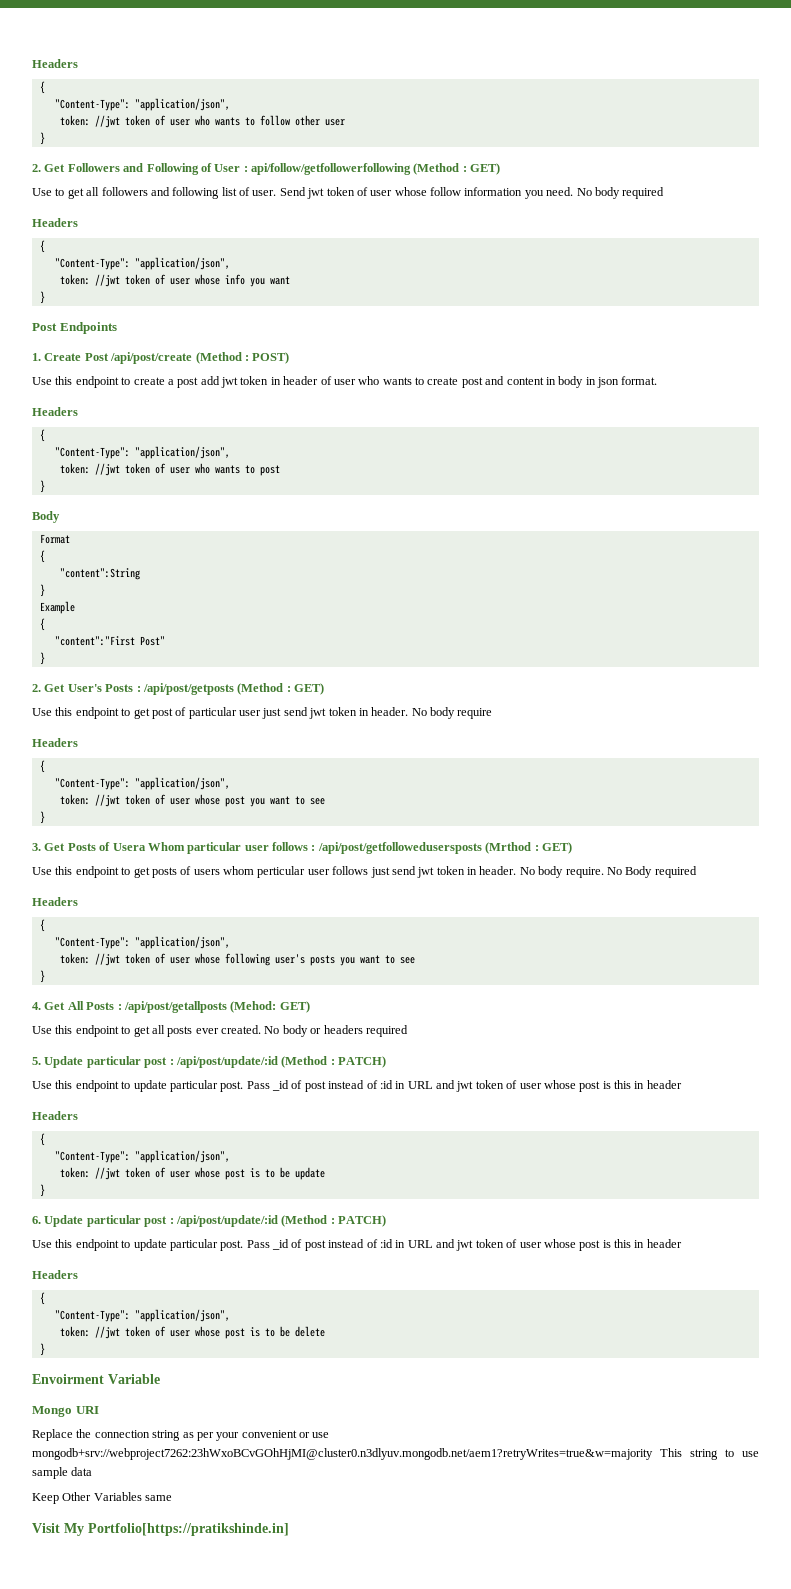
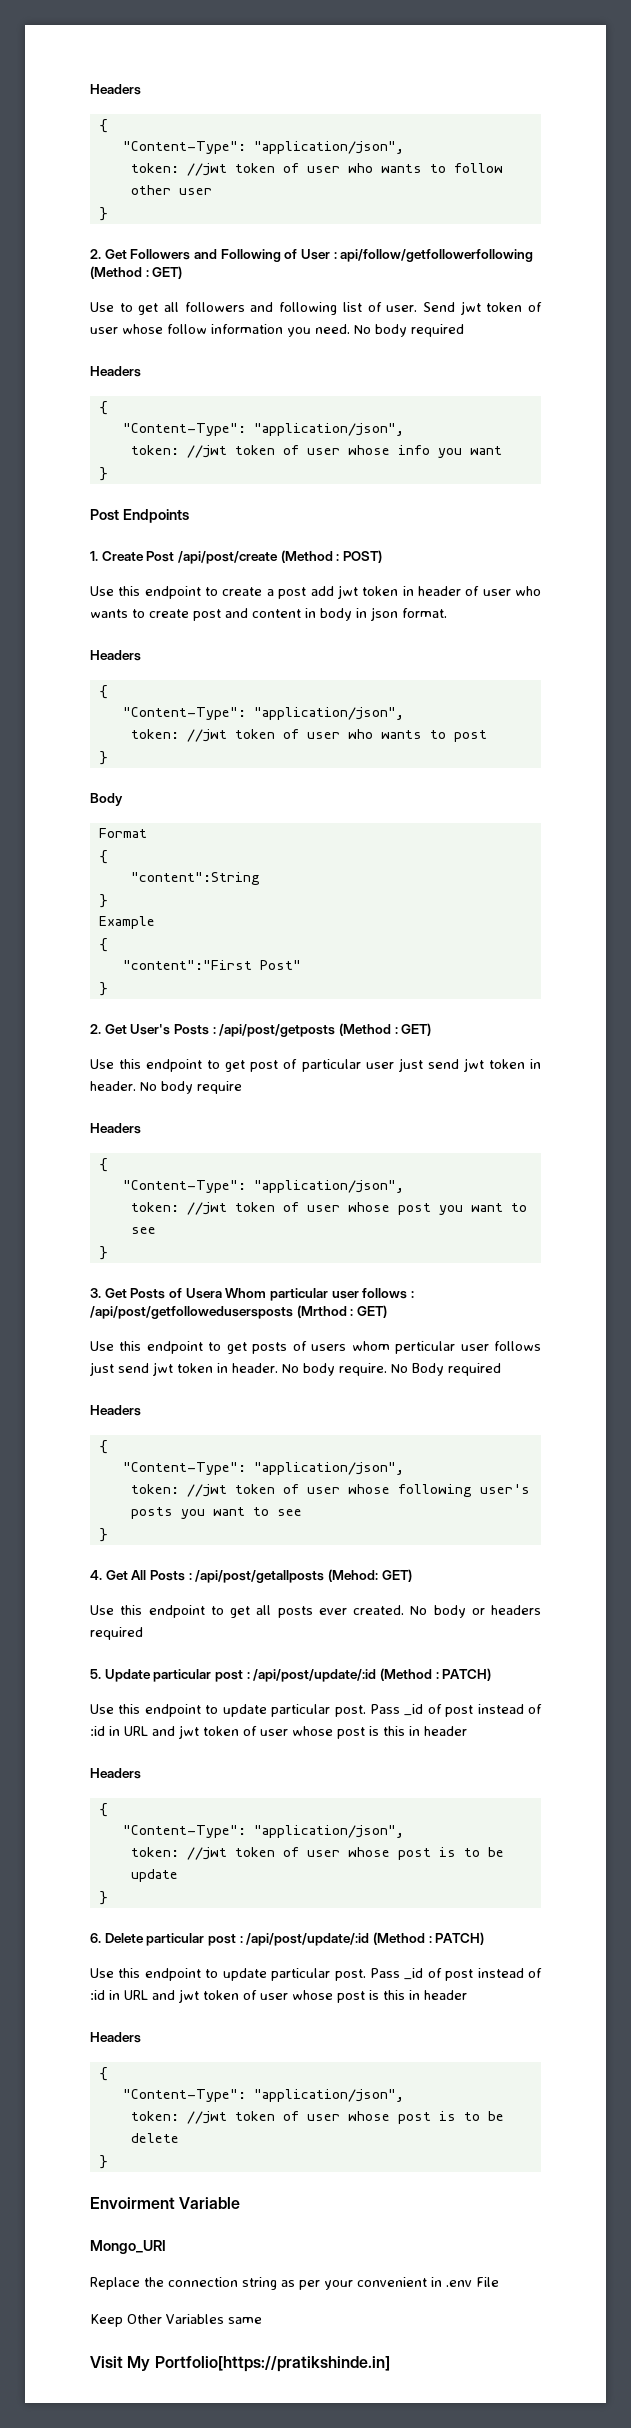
[44,1215,84,1227] Update -> [104,1933,144,1943] Delete
[32,1406,99,1417] Mongo URI -> [90,2240,166,2254] Mongo_URI
[299,1432,330,1438] [32,1448,759,1460] [32,1467,93,1479] or use mongodb+srv://webproject7262:23hWxoBCvGOhHjMI@cluster0.n3dlyuv.mongodb.net/aem1?retryWrites=true&w=majority This string to use sample data -> [431,2277,499,2287] in .env File

